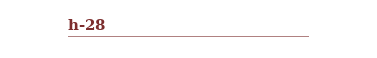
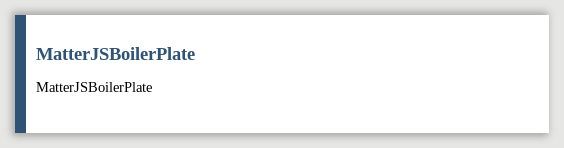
[68,19,105,30] h-28 -> [36,47,195,60] [36,82,152,92] MatterJSBoilerPlate // MatterJSBoilerPlate

